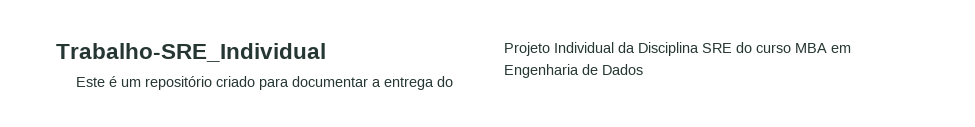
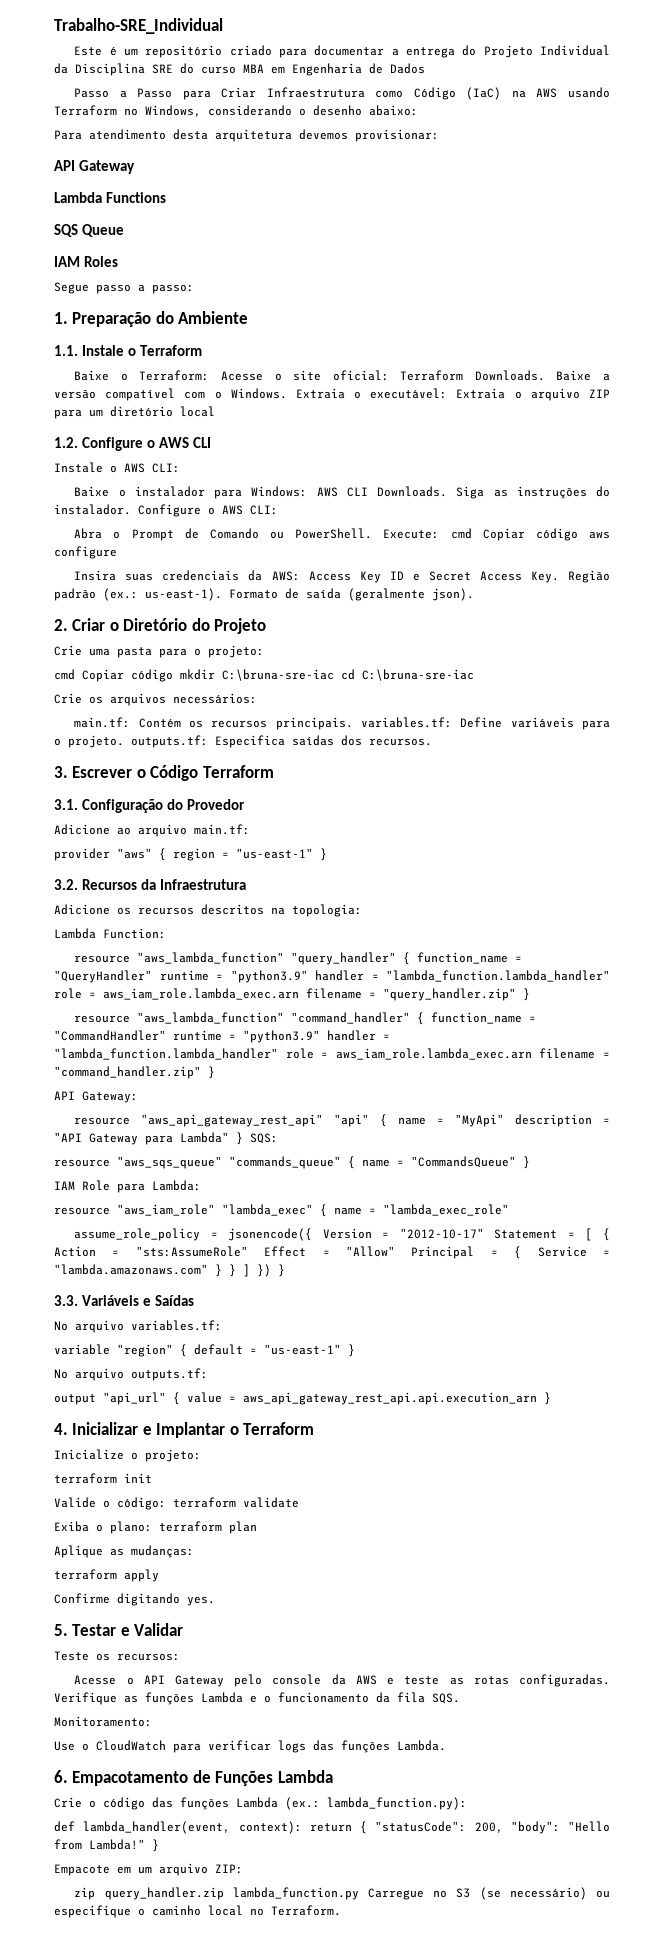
(643, 69) none -> [74,87,611,100] [54,105,418,117] [54,129,439,142] [54,160,136,174] [54,192,167,203] [54,224,125,237] [54,256,119,267] [54,282,194,294] [54,311,249,327] [54,345,203,356] [74,370,611,381] [54,388,610,401] [54,406,215,419] [54,437,212,451] [54,462,180,473] [74,486,610,499] [54,504,278,517] [74,528,610,541] [54,546,117,559] [74,570,610,583] [54,588,474,601] [54,618,267,634] [54,645,264,658] [54,669,474,682] [54,693,257,706] [74,717,610,730] [54,735,432,748] [54,765,274,781] [54,799,246,813] [54,824,250,837] [54,848,327,861] [54,879,247,890] [54,904,362,917] [54,928,166,939] [74,952,523,965] [54,970,610,983] [54,988,530,1001] [74,1012,537,1025] [54,1030,390,1043] [54,1048,611,1060] [54,1066,215,1079] [54,1091,138,1103] [74,1114,610,1127] [54,1132,278,1145] [54,1156,530,1169] [54,1180,201,1193] [54,1204,509,1217] [74,1228,610,1241] [54,1246,610,1259] [54,1264,285,1277] [54,1295,195,1306] [54,1320,222,1333] [54,1344,355,1357] [54,1368,208,1381] [54,1392,551,1405] [54,1422,315,1438] [54,1449,201,1462] [54,1473,152,1484] [54,1497,299,1510] [54,1521,257,1534] [54,1545,194,1558] [54,1569,159,1582] [54,1593,215,1606] [54,1623,184,1636] [54,1651,180,1661] [74,1674,610,1687] [54,1692,460,1705] [54,1716,152,1727] [54,1740,446,1753] [54,1770,333,1786] [54,1797,467,1810] [54,1821,610,1834] [54,1839,159,1852] [54,1863,243,1876] [74,1887,610,1900] [54,1905,341,1918] // Passo a Passo para Criar Infraestrutura como Código (IaC) na AWS usando Terraform no Windows, considerando o desenho abaixo: // Para atendimento desta arquitetura devemos provisionar: // API Gateway // Lambda Functions // SQS Queue // IAM Roles // Segue passo a passo: // 1. Preparação do Ambiente // 1.1. Instale o Terraform // Baixe o Terraform: Acesse o site oficial: Terraform Downloads. Baixe a versão compatível com o Windows. Extraia o executável: Extraia o arquivo ZIP para um diretório local // 1.2. Configure o AWS CLI // Instale o AWS CLI: // Baixe o instalador para Windows: AWS CLI Downloads. Siga as instruções do instalador. Configure o AWS CLI: // Abra o Prompt de Comando ou PowerShell. Execute: cmd Copiar código aws configure // Insira suas credenciais da AWS: Access Key ID e Secret Access Key. Região padrão (ex.: us-east-1). Formato de saída (geralmente json). // 2. Criar o Diretório do Projeto // Crie uma pasta para o projeto: // cmd Copiar código mkdir C:\bruna-sre-iac cd C:\bruna-sre-iac // Crie os arquivos necessários: // main.tf: Contém os recursos principais. variables.tf: Define variáveis para o projeto. outputs.tf: Especifica saídas dos recursos. // 3. Escrever o Código Terraform // 3.1. Configuração do Provedor // Adicione ao arquivo main.tf: // provider "aws" { region = "us-east-1" } // 3.2. Recursos da Infraestrutura // Adicione os recursos descritos na topologia: // Lambda Function: // resource "aws_lambda_function" "query_handler" { function_name = "QueryHandler" runtime = "python3.9" handler = "lambda_function.lambda_handler" role = aws_iam_role.lambda_exec.arn filename = "query_handler.zip" } // resource "aws_lambda_function" "command_handler" { function_name = "CommandHandler" runtime = "python3.9" handler = "lambda_function.lambda_handler" role = aws_iam_role.lambda_exec.arn filename = "command_handler.zip" } // API Gateway: // resource "aws_api_gateway_rest_api" "api" { name = "MyApi" description = "API Gateway para Lambda" } SQS: // resource "aws_sqs_queue" "commands_queue" { name = "CommandsQueue" } // IAM Role para Lambda: // resource "aws_iam_role" "lambda_exec" { name = "lambda_exec_role" // assume_role_policy = jsonencode({ Version = "2012-10-17" Statement = [ { Action = "sts:AssumeRole" Effect = "Allow" Principal = { Service = "lambda.amazonaws.com" } } ] }) } // 3.3. Variáveis e Saídas // No arquivo variables.tf: // variable "region" { default = "us-east-1" } // No arquivo outputs.tf: // output "api_url" { value = aws_api_gateway_rest_api.api.execution_arn } // 4. Inicializar e Implantar o Terraform // Inicialize o projeto: // terraform init // Valide o código: terraform validate // Exiba o plano: terraform plan // Aplique as mudanças: // terraform apply // Confirme digitando yes. // 5. Testar e Validar // Teste os recursos: // Acesse o API Gateway pelo console da AWS e teste as rotas configuradas. Verifique as funções Lambda e o funcionamento da fila SQS. // Monitoramento: // Use o CloudWatch para verificar logs das funções Lambda. // 6. Empacotamento de Funções Lambda // Crie o código das funções Lambda (ex.: lambda_function.py): // def lambda_handler(event, context): return { "statusCode": 200, "body": "Hello from Lambda!" } // Empacote em um arquivo ZIP: // zip query_handler.zip lambda_function.py Carregue no S3 (se necessário) ou especifique o caminho local no Terraform.

